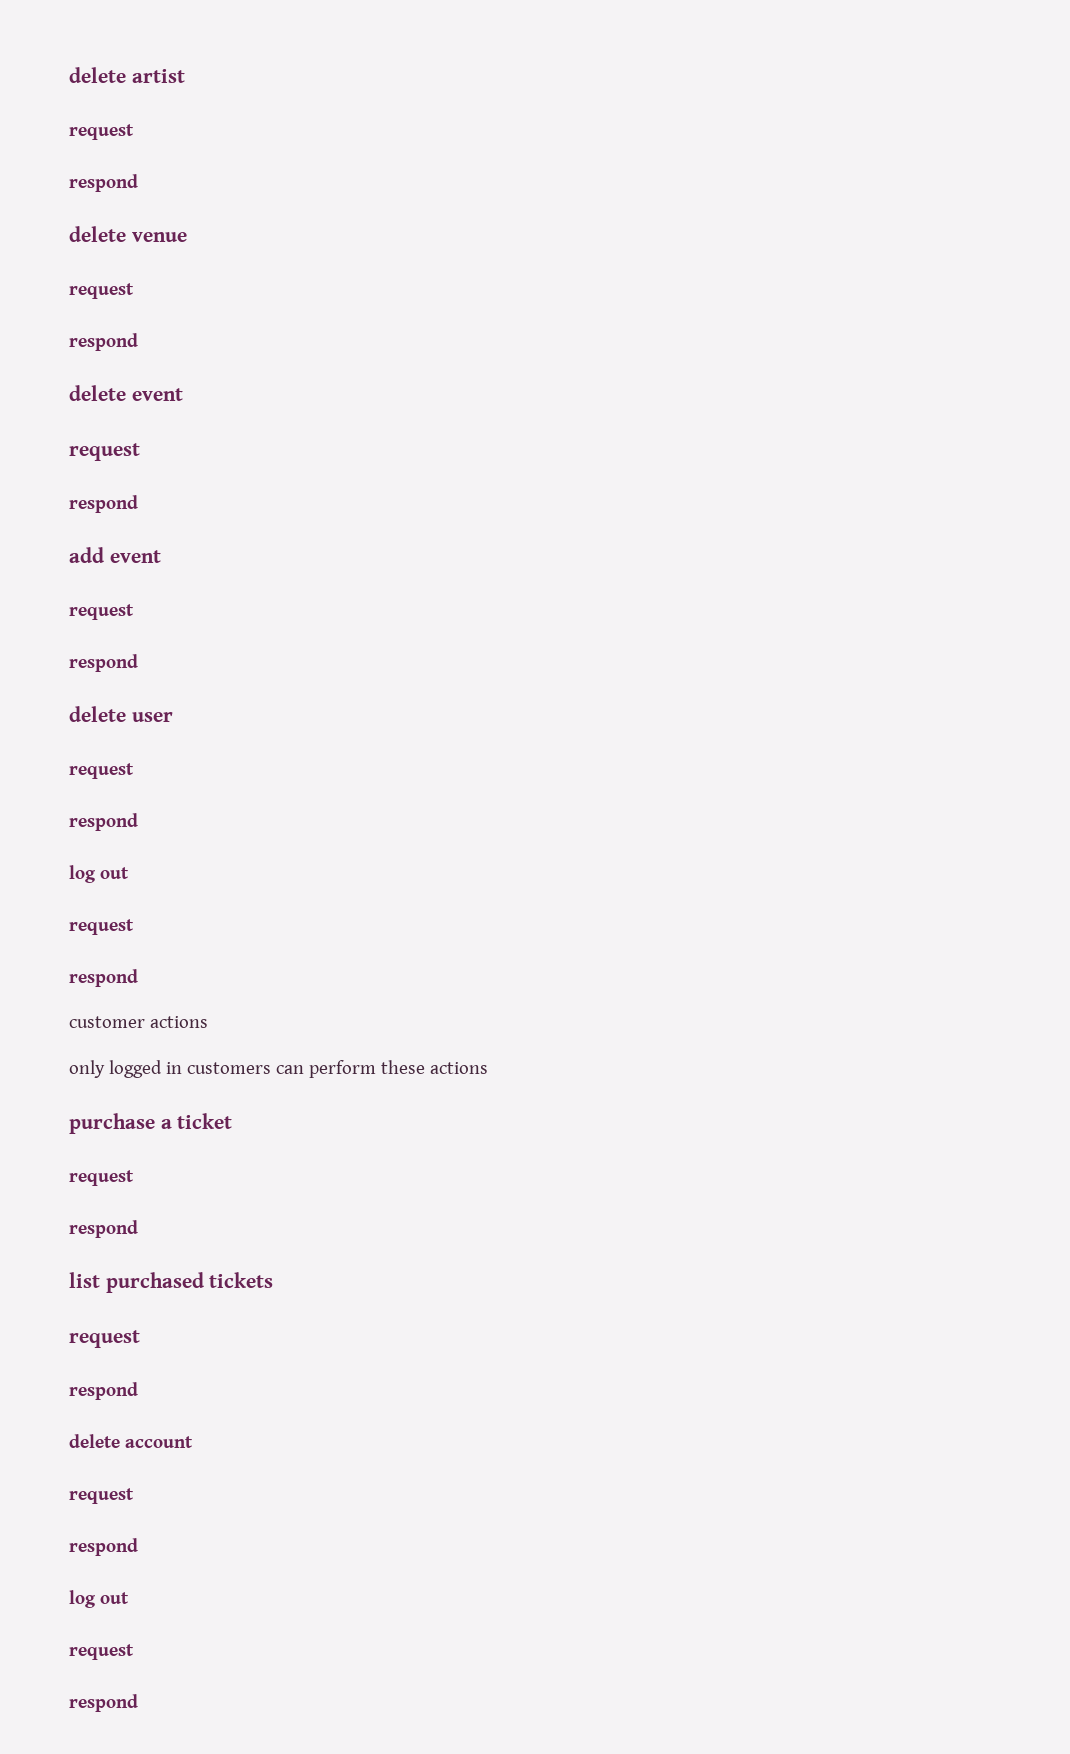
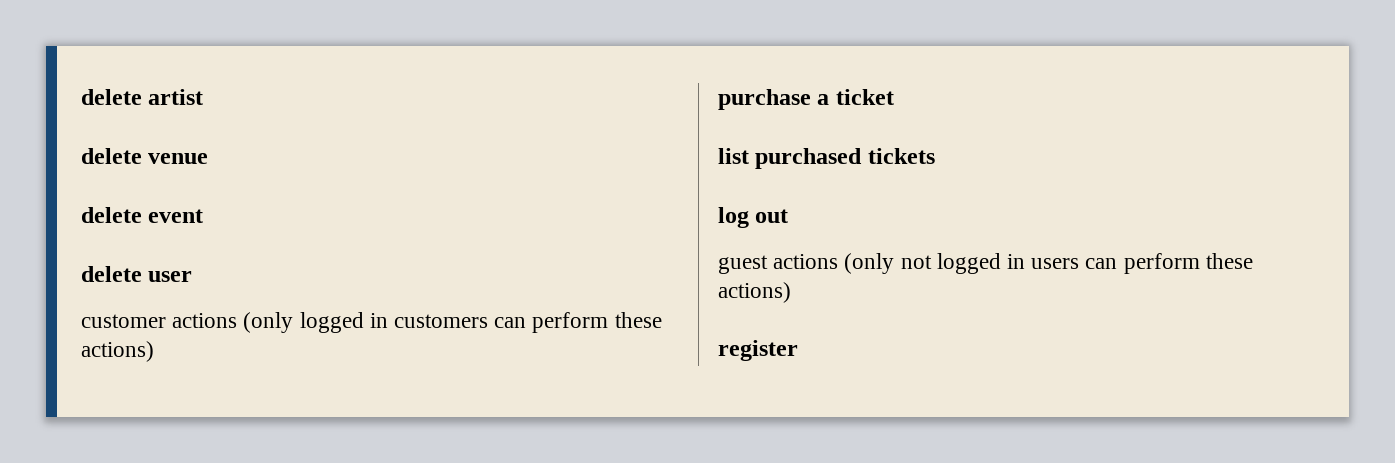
[69,124,134,140] [69,174,138,192] // request // respond -> (204, 97) none
[69,283,134,299] [69,333,138,351] // request // respond -> (209, 158) none
[69,443,140,461] [69,495,138,513] [69,547,161,563] [69,604,134,620] [69,654,138,672] [69,706,173,722] [69,763,134,779] [69,813,138,831] [69,865,129,883] [69,919,134,935] [69,969,138,987] request // respond // add event // request // respond // delete user // request // respond // log out // request // respond -> [81,266,193,282] delete user
[69,1060,105,1078] // only -> [243,312,294,333] (only
[429,1062,488,1074] actions -> [81,341,154,362] actions)
[69,1170,134,1186] [69,1220,138,1238] // request // respond -> (894, 97) none
[69,1330,140,1348] [69,1382,138,1400] [69,1434,193,1448] [69,1488,134,1504] [69,1538,138,1556] [69,1590,129,1608] [69,1644,134,1660] [69,1694,138,1712] request // respond // delete account // request // respond // log out // request // respond -> [718,207,789,228] [718,253,1253,274] [718,282,791,303] [718,340,798,361] log out // guest actions (only not logged in users can perform these actions) // register

